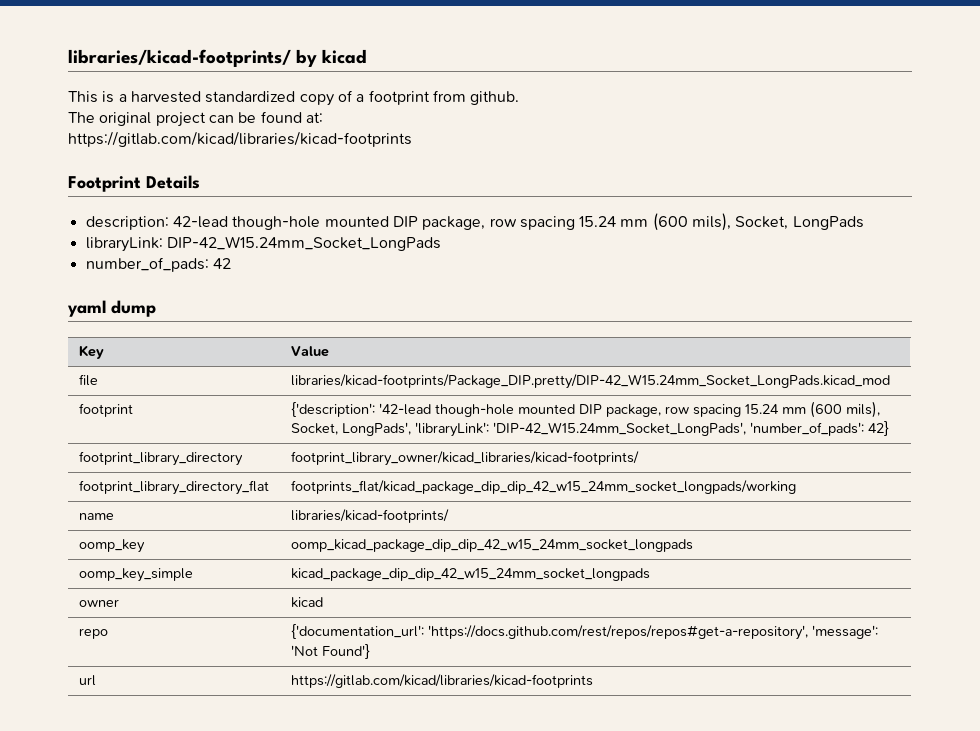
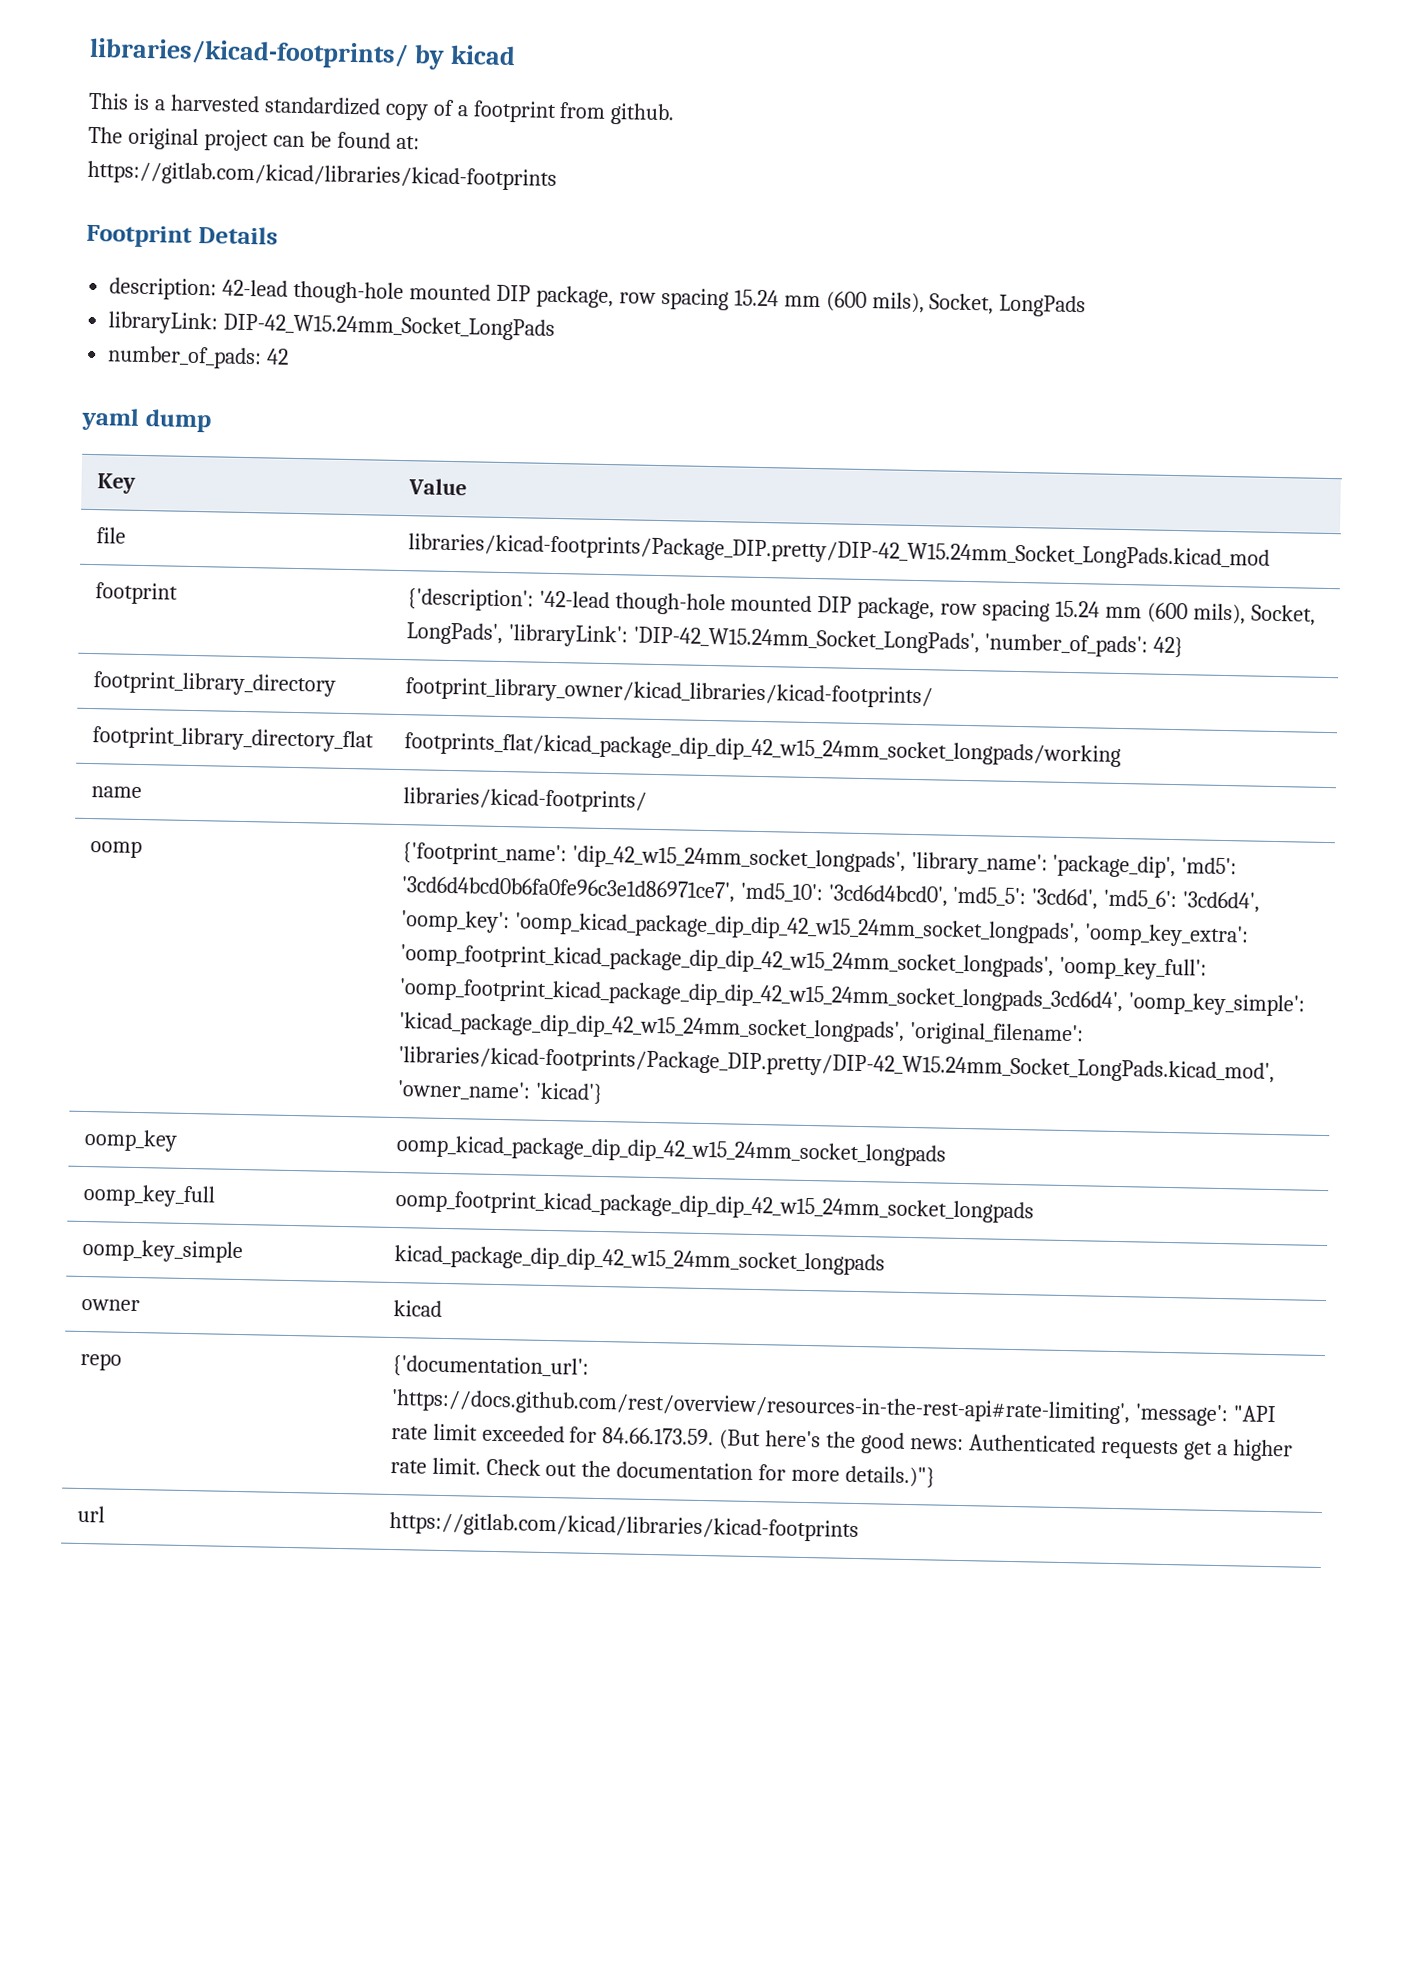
(449, 516) none -> [89,840,142,859] [401,842,1238,879] [400,876,1261,913] [399,910,1249,948] [399,944,1207,981] [398,978,1305,1017] [398,1012,1084,1047] [397,1046,1275,1085] [396,1080,604,1106] // oomp | {'footprint_name': 'dip_42_w15_24mm_socket_longpads', 'library_name': 'package_dip', 'md5': '3cd6d4bcd0b6fa0fe96c3e1d86971ce7', 'md5_10': '3cd6d4bcd0', 'md5_5': '3cd6d', 'md5_6': '3cd6d4', 'oomp_key': 'oomp_kicad_package_dip_dip_42_w15_24mm_socket_longpads', 'oomp_key_extra': 'oomp_footprint_kicad_package_dip_dip_42_w15_24mm_socket_longpads', 'oomp_key_full': 'oomp_footprint_kicad_package_dip_dip_42_w15_24mm_socket_longpads_3cd6d4', 'oomp_key_simple': 'kicad_package_dip_dip_42_w15_24mm_socket_longpads', 'original_filename': 'libraries/kicad-footprints/Package_DIP.pretty/DIP-42_W15.24mm_Socket_LongPads.kicad_mod', 'owner_name': 'kicad'}
(693, 545) none -> [82,1183,216,1208] [394,1190,1034,1224] // oomp_key_full | oomp_footprint_kicad_package_dip_dip_42_w15_24mm_socket_longpads
[427,625,878,640] [290,644,370,659] 'https://docs.github.com/rest/repos/repos#get-a-repository', 'message': 'Not Found'} -> [390,1388,1276,1427] [390,1423,1293,1462] [389,1457,937,1489] 'https://docs.github.com/rest/overview/resources-in-the-rest-api#rate-limiting', 'message': "API rate limit exceeded for 84.66.173.59. (But here's the good news: Authenticated requests get a higher rate limit. Check out the documentation for more details.)"}

